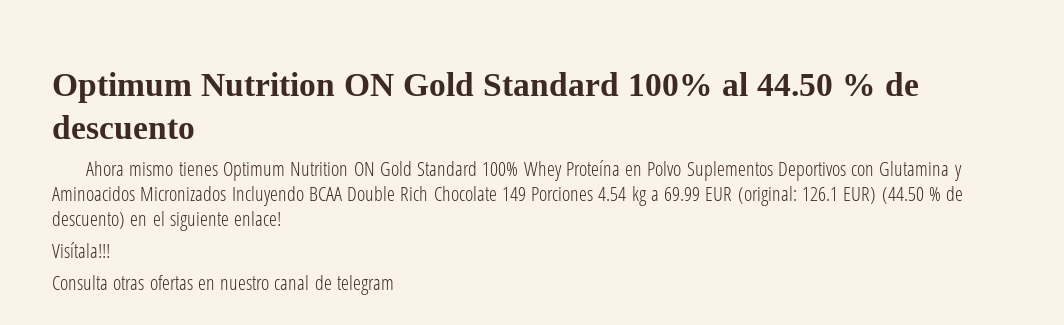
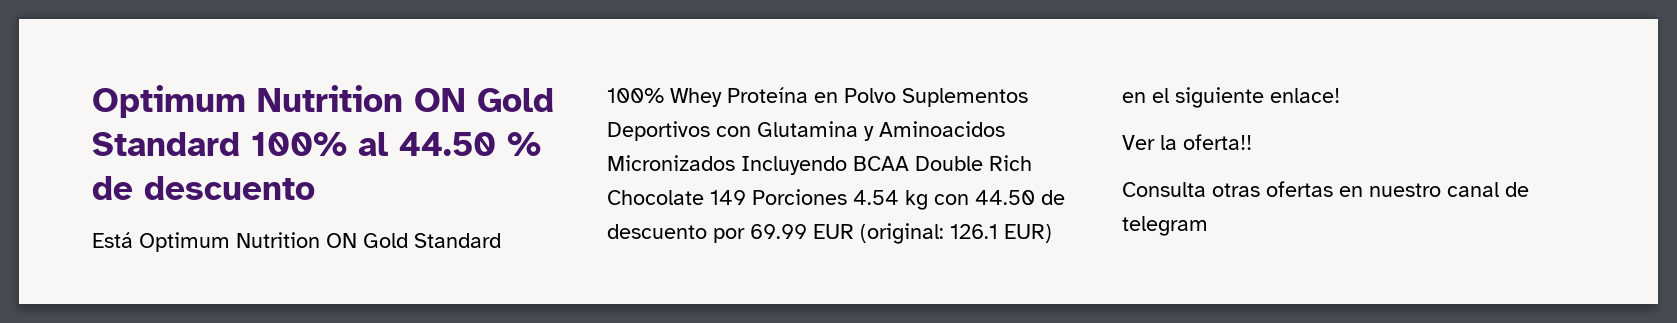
[86,161,218,176] Ahora mismo tienes -> [92,232,133,248] Está
[650,190,659,201] a -> [934,190,1065,205] [607,224,745,243] con 44.50 de descuento por
[881,186,964,204] [52,211,125,229] (44.50 % de descuento) -> (1052, 233) none
[52,242,110,258] Visítala!!! -> [1122,134,1252,150] Ver la oferta!!

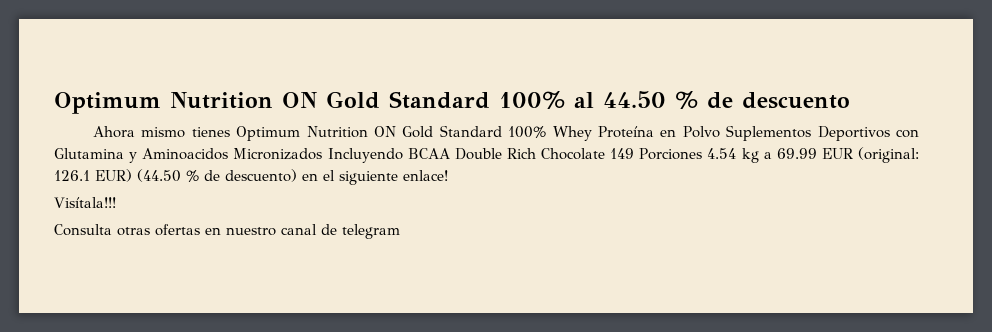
[92,232,133,248] Está -> [92,126,230,138] Ahora mismo tienes
[934,190,1065,205] [607,224,745,243] con 44.50 de descuento por -> [763,152,772,159] a
(1052, 233) none -> [137,169,297,182] (44.50 % de descuento)
[1122,134,1252,150] Ver la oferta!! -> [54,197,116,208] Visítala!!!

